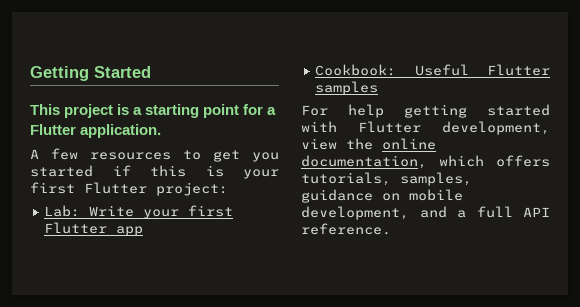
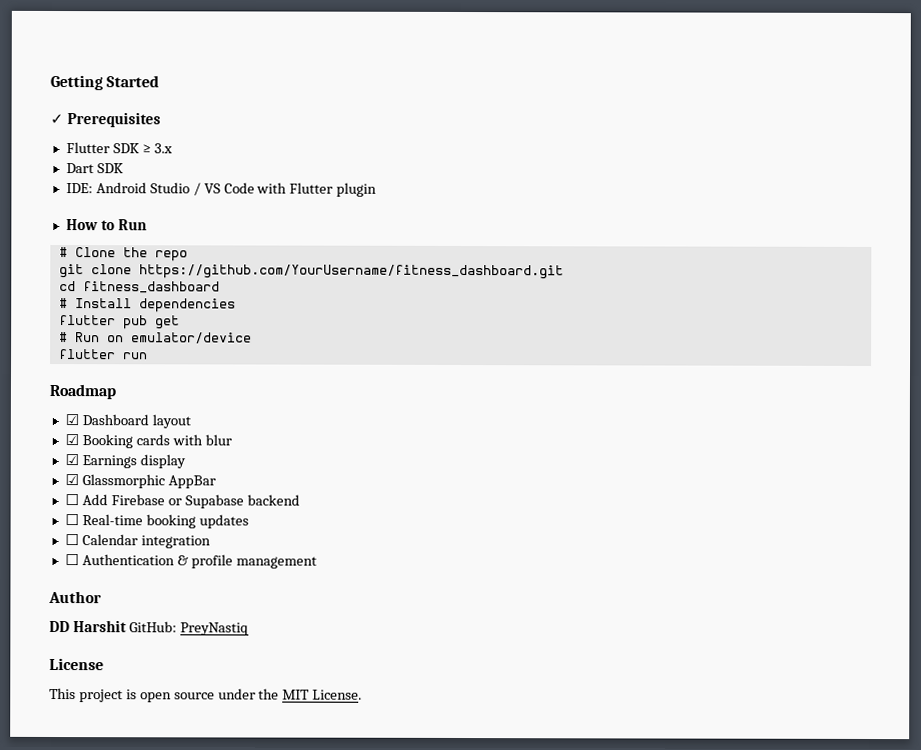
[30,104,277,118] [30,124,162,138] [30,148,279,162] [30,165,279,179] [30,182,228,196] [44,205,234,219] [44,222,144,236] [315,64,550,76] [315,81,379,95] [301,104,550,118] [301,121,550,135] [301,138,436,150] [301,155,550,169] [301,172,472,186] [301,189,463,203] [301,206,550,220] [301,223,391,235] This project is a starting point for a Flutter application. // A few resources to get you started if this is your first Flutter project: // Lab: Write your first Flutter app // Cookbook: Useful Flutter samples // For help getting started with Flutter development, view the online documentation, which offers tutorials, samples, guidance on mobile development, and a full API reference. -> [50,112,162,128] [65,142,173,154] [65,163,124,174] [65,182,378,197] [65,219,148,231] [58,247,188,262] [58,264,564,280] [58,281,220,294] [58,298,236,313] [58,315,180,330] [58,332,252,344] [58,349,148,360] [49,383,116,400] [64,414,191,429] [64,434,232,449] [64,454,186,469] [64,474,216,489] [64,494,300,509] [64,514,249,529] [64,534,211,549] [64,554,317,569] [48,590,102,604] [49,620,249,636] [49,657,104,671] [49,687,363,703] ✓ Prerequisites // Flutter SDK ≥ 3.x // Dart SDK // IDE: Android Studio / VS Code with Flutter plugin // How to Run // # Clone the repo // git clone https://github.com/YourUsername/fitness_dashboard.git // cd fitness_dashboard // # Install dependencies // flutter pub get // # Run on emulator/device // flutter run // Roadmap // ☑ Dashboard layout // ☑ Booking cards with blur // ☑ Earnings display // ☑ Glassmorphic AppBar // ☐ Add Firebase or Supabase backend // ☐ Real-time booking updates // ☐ Calendar integration // ☐ Authentication & profile management // Author // DD Harshit GitHub: PreyNastiq // License // This project is open source under the MIT License.

